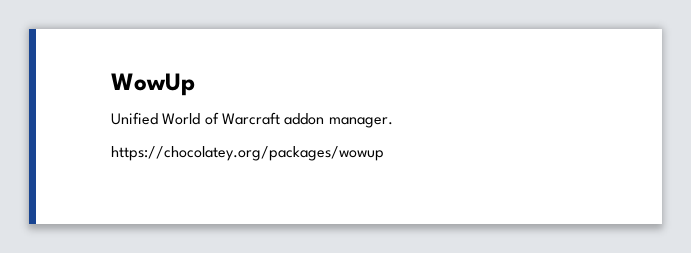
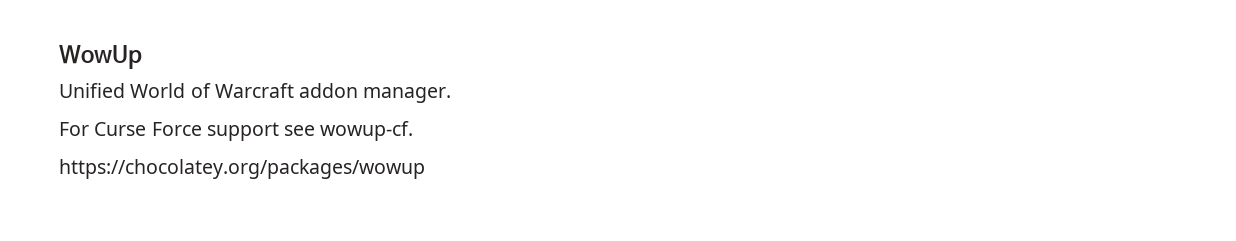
(393, 122) none -> [59,121,414,141] // For Curse Force support see wowup-cf.

